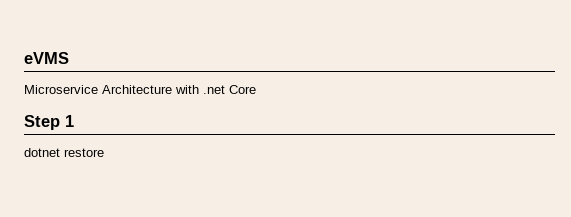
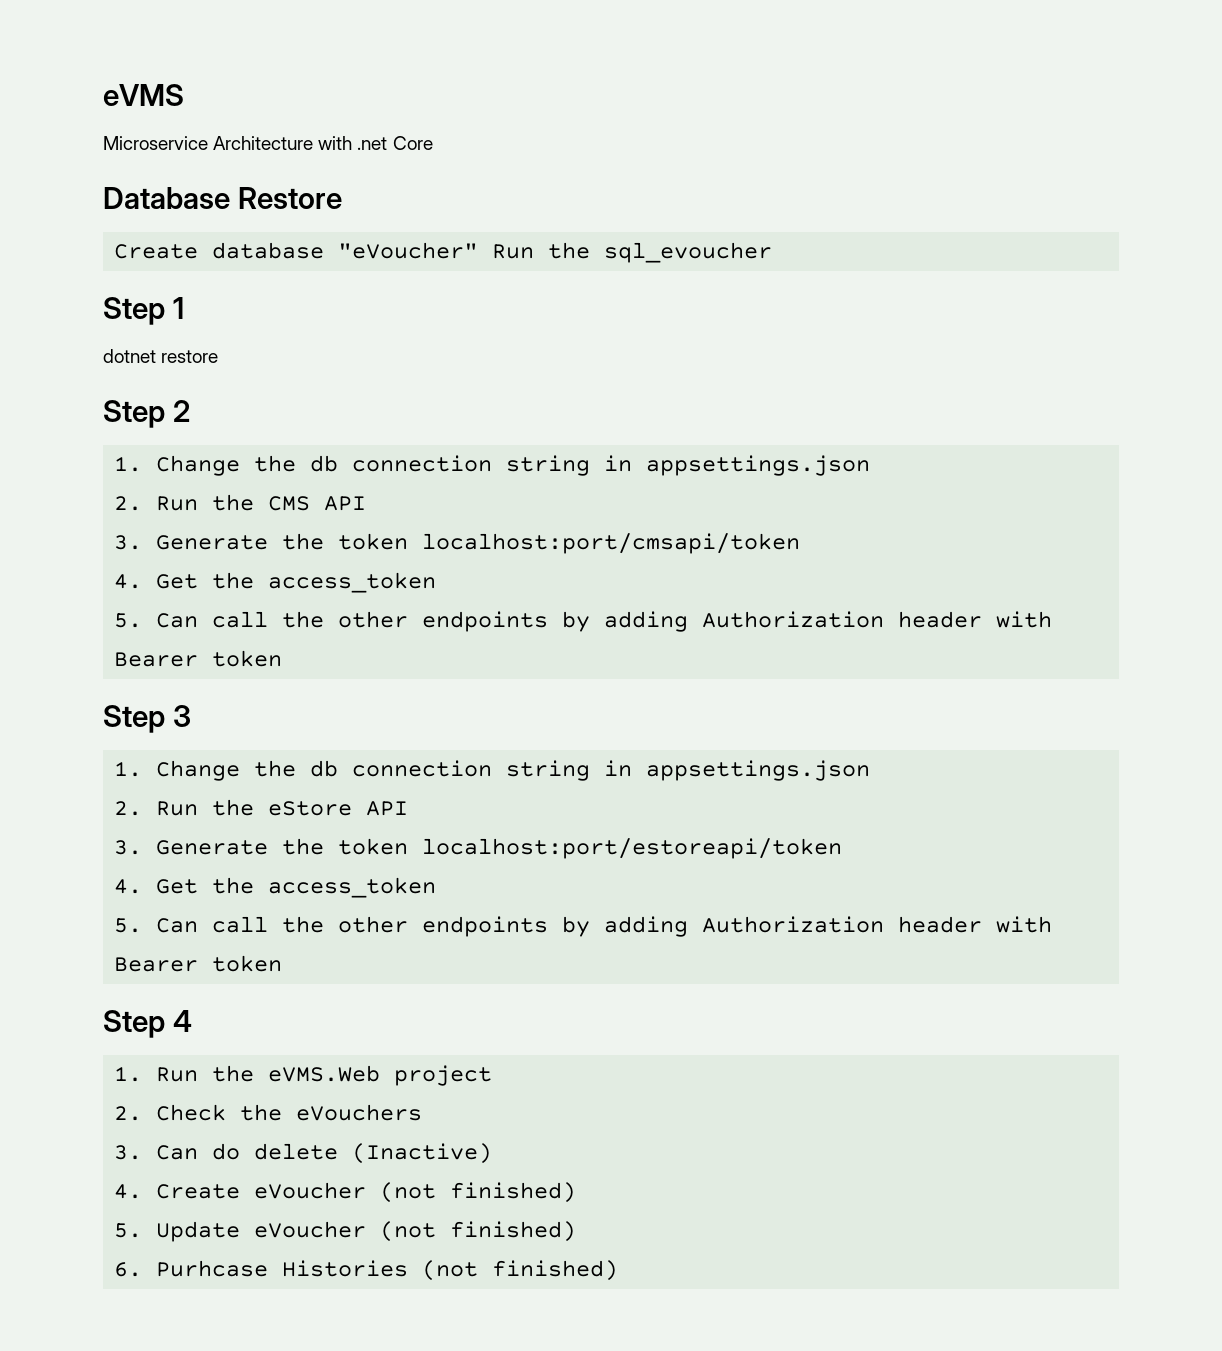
[24,115,74,130] [24,148,104,157] Step 1 // dotnet restore -> [103,187,342,209] [114,242,773,263] [103,297,184,325] [103,349,219,363] [103,400,190,428] [114,455,871,476] [114,494,367,511] [114,533,801,554] [114,572,437,593] [114,611,1053,632] [114,650,283,667] [103,705,191,733] [114,760,871,781] [114,799,409,816] [114,838,843,859] [114,877,437,898] [114,916,1053,937] [114,955,283,972] [103,1010,192,1038] [114,1065,493,1086] [114,1104,423,1121] [114,1143,493,1164] [114,1182,577,1203] [114,1221,577,1242] [114,1260,619,1281] Database Restore // Create database "eVoucher" Run the sql_evoucher // Step 1 // dotnet restore // Step 2 // 1. Change the db connection string in appsettings.json // 2. Run the CMS API // 3. Generate the token localhost:port/cmsapi/token // 4. Get the access_token // 5. Can call the other endpoints by adding Authorization header with Bearer token // Step 3 // 1. Change the db connection string in appsettings.json // 2. Run the eStore API // 3. Generate the token localhost:port/estoreapi/token // 4. Get the access_token // 5. Can call the other endpoints by adding Authorization header with Bearer token // Step 4 // 1. Run the eVMS.Web project // 2. Check the eVouchers // 3. Can do delete (Inactive) // 4. Create eVoucher (not finished) // 5. Update eVoucher (not finished) // 6. Purhcase Histories (not finished)

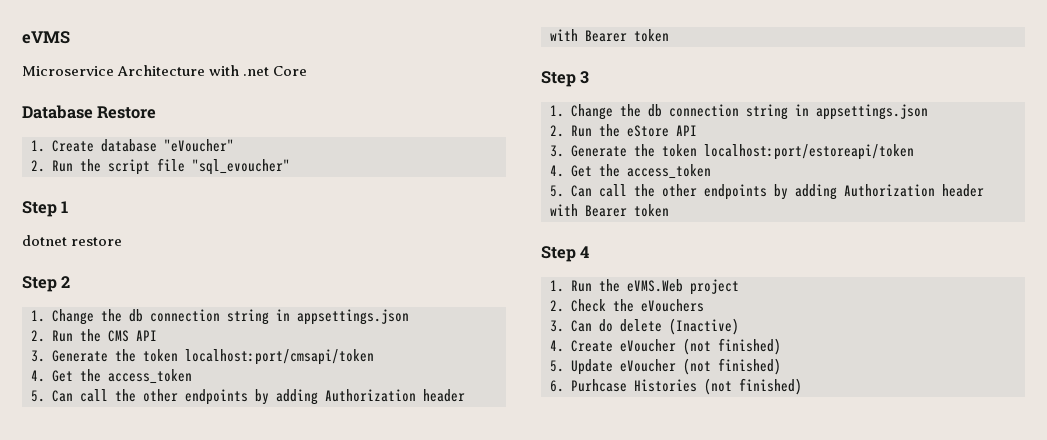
(342, 198) none -> [31,140,45,152] 1.
[492,242,773,263] Run the sql_evoucher -> [31,158,290,175] // 2. Run the script file "sql_evoucher"

